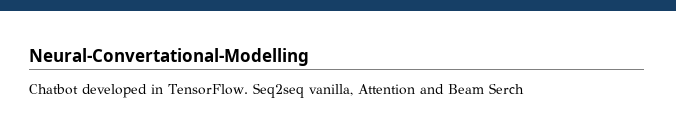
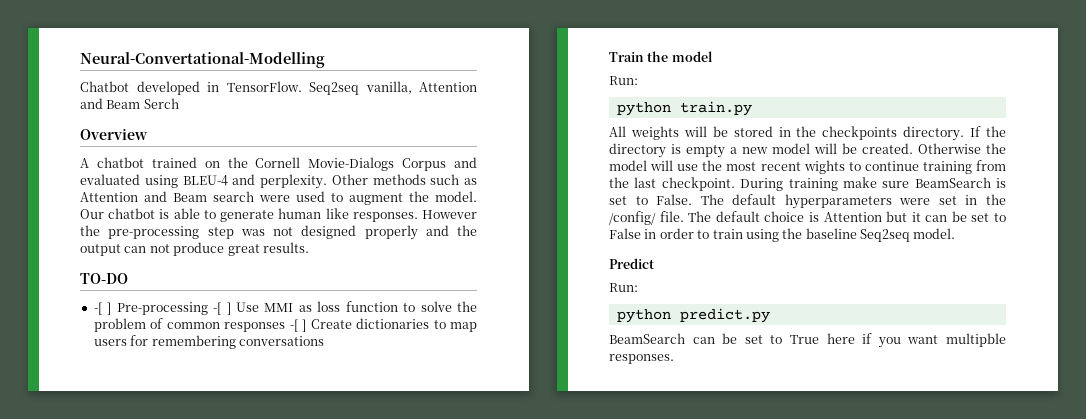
(524, 88) none -> [80,128,148,140] [80,157,477,171] [80,174,477,189] [80,191,477,205] [80,208,478,222] [80,225,477,240] [80,242,309,256] [80,273,128,284] [93,301,477,315] [93,318,478,332] [93,335,324,349] [609,51,713,62] [609,76,638,85] [616,101,752,116] [609,126,1006,141] [609,143,1006,158] [609,160,1006,174] [609,177,1006,191] [609,194,1006,209] [609,211,1006,225] [609,228,956,242] [609,258,654,269] [609,283,638,292] [616,308,770,323] [609,333,1006,348] [609,354,674,364] // Overview // A chatbot trained on the Cornell Movie-Dialogs Corpus and evaluated using BLEU-4 and perplexity. Other methods such as Attention and Beam search were used to augment the model. Our chatbot is able to generate human like responses. However the pre-processing step was not designed properly and the output can not produce great results. // TO-DO // -[ ] Pre-processing -[ ] Use MMI as loss function to solve the problem of common responses -[ ] Create dictionaries to map users for remembering conversations // Train the model // Run: // python train.py // All weights will be stored in the checkpoints directory. If the directory is empty a new model will be created. Otherwise the model will use the most recent wights to continue training from the last checkpoint. During training make sure BeamSearch is set to False. The default hyperparameters were set in the /config/ file. The default choice is Attention but it can be set to False in order to train using the baseline Seq2seq model. // Predict // Run: // python predict.py // BeamSearch can be set to True here if you want multipble responses.

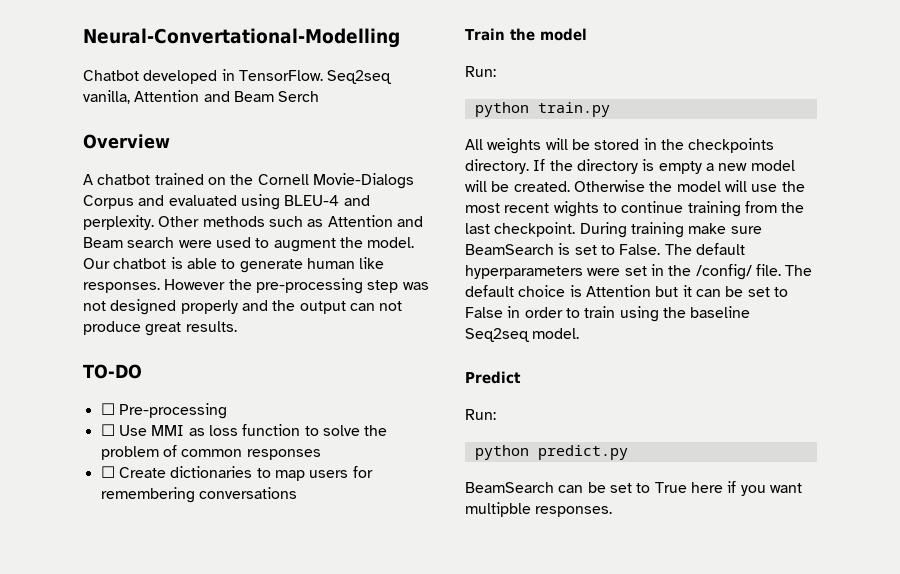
[93,302,112,315] -[ ] -> [100,403,115,415] ☐
[213,302,231,315] -[ ] -> [100,424,115,436] // ☐
[289,319,307,332] -[ ] -> [100,466,115,478] // ☐

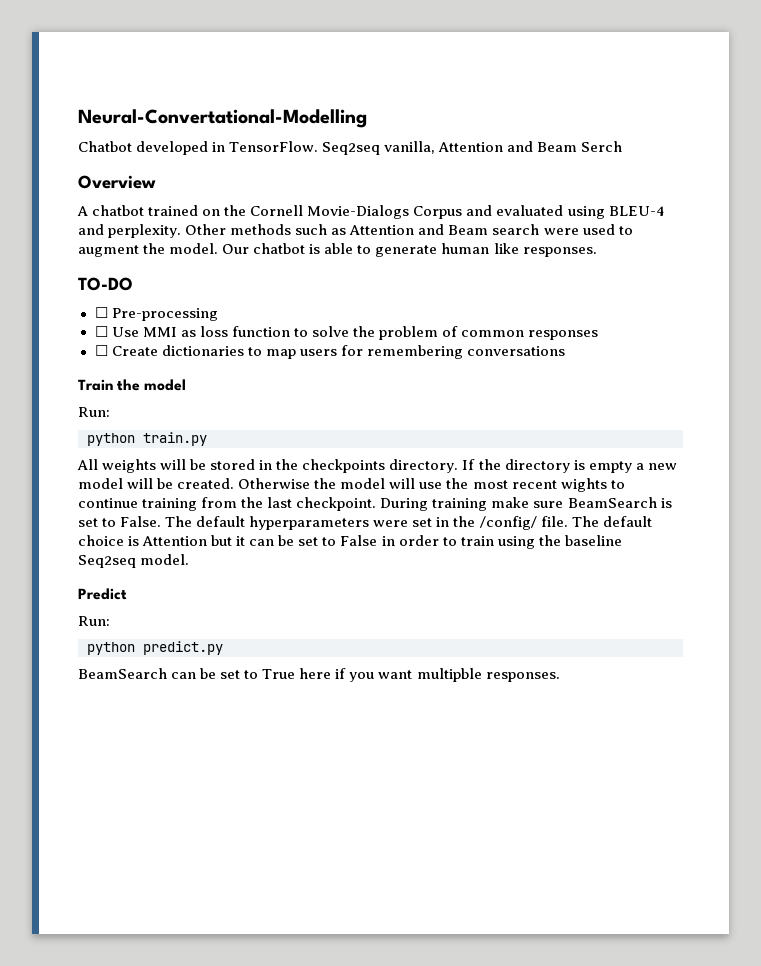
[164,278,429,294] [83,299,403,315] [83,321,237,336] However the pre-processing step was not designed properly and the output can not produce great results. -> (597, 252) none

